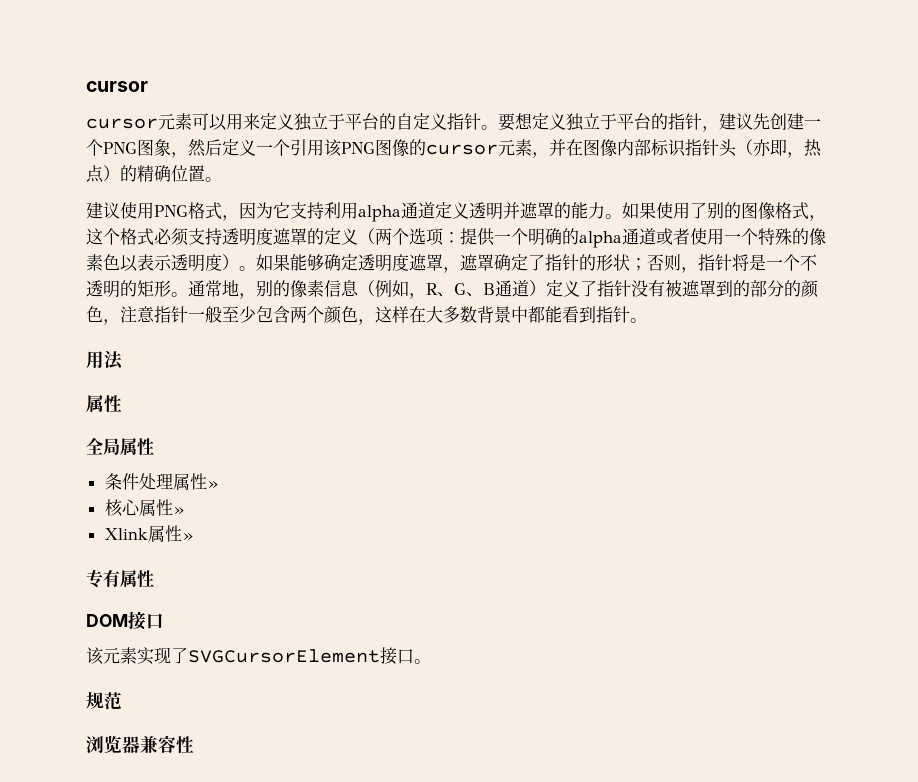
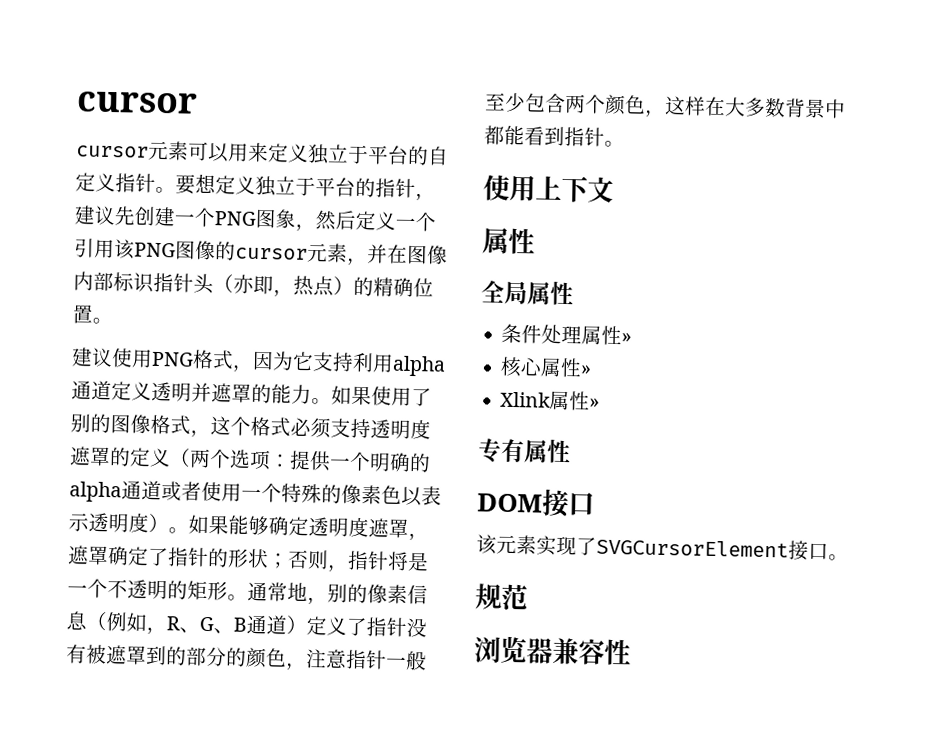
[86,351,123,370] 用法 -> [483,174,614,203] 使用上下文

